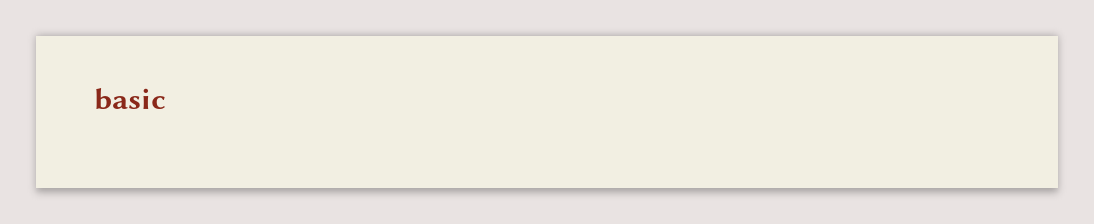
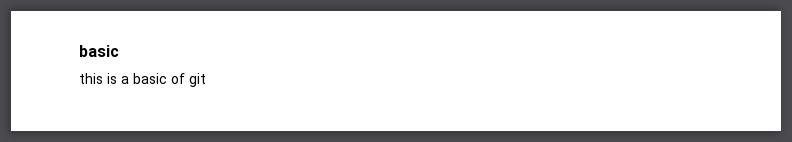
[94,88,166,110] basic -> [79,45,119,57] [79,73,206,87] basic // this is a basic of git

